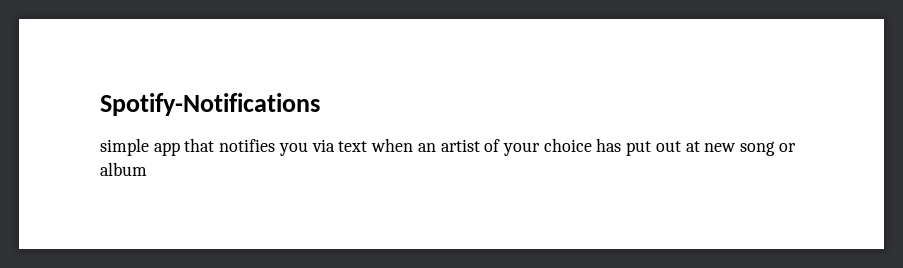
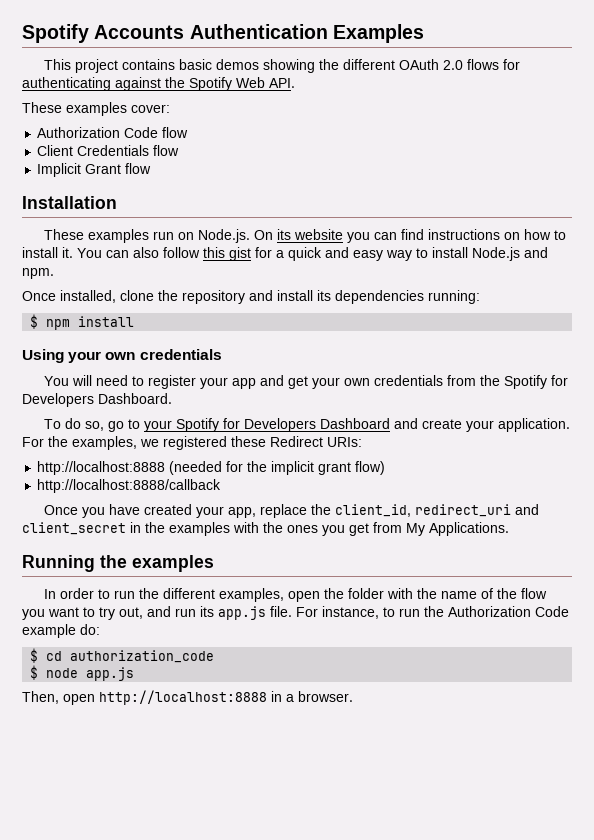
[100,93,320,116] [100,138,796,156] [100,162,147,176] Spotify-Notifications // simple app that notifies you via text when an artist of your choice has put out at new song or album -> [22,24,424,43] [43,59,520,73] [22,77,295,91] [22,102,170,116] [37,127,189,138] [37,145,180,156] [37,163,152,177] [22,196,117,209] [43,229,566,243] [22,247,548,261] [22,268,54,279] [22,290,480,304] [30,314,135,330] [22,349,222,363] [43,375,568,389] [22,393,172,407] [43,418,570,432] [22,436,362,450] [37,461,386,475] [37,479,222,493] [43,504,539,518] [22,522,509,536] [22,555,214,572] [43,588,547,602] [22,606,569,620] [22,624,100,638] [30,648,215,663] [30,665,135,681] [22,690,353,705] Spotify Accounts Authentication Examples // This project contains basic demos showing the different OAuth 2.0 flows for authenticating against the Spotify Web API. // These examples cover: // Authorization Code flow // Client Credentials flow // Implicit Grant flow // Installation // These examples run on Node.js. On its website you can find instructions on how to install it. You can also follow this gist for a quick and easy way to install Node.js and npm. // Once installed, clone the repository and install its dependencies running: // $ npm install // Using your own credentials // You will need to register your app and get your own credentials from the Spotify for Developers Dashboard. // To do so, go to your Spotify for Developers Dashboard and create your application. For the examples, we registered these Redirect URIs: // http://localhost:8888 (needed for the implicit grant flow) // http://localhost:8888/callback // Once you have created your app, replace the client_id, redirect_uri and client_secret in the examples with the ones you get from My Applications. // Running the examples // In order to run the different examples, open the folder with the name of the flow you want to try out, and run its app.js file. For instance, to run the Authorization Code example do: // $ cd authorization_code // $ node app.js // Then, open http://localhost:8888 in a browser.

